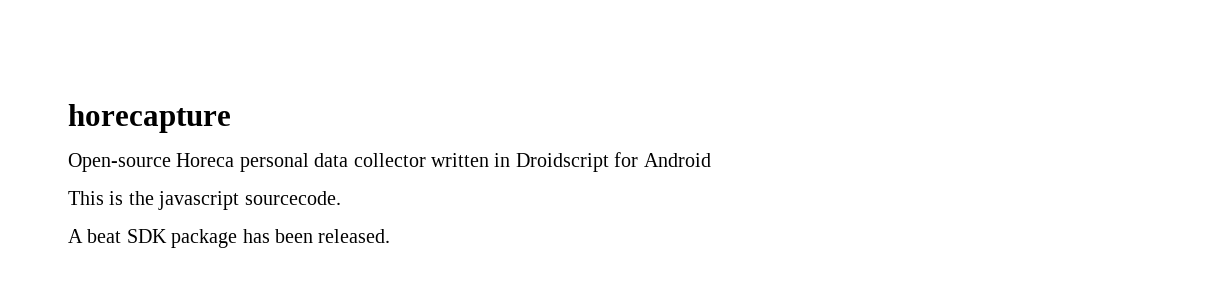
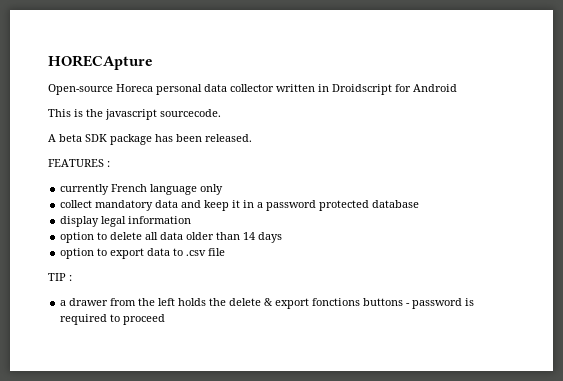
[68,104,231,133] horecapture -> [48,55,153,70] HORECApture
[87,229,122,243] beat -> [59,134,82,142] beta
(391, 236) none -> [48,159,110,167] [60,184,224,195] [60,200,420,211] [60,216,192,227] [60,232,283,243] [60,248,226,259] [48,273,72,281] [60,298,475,309] [60,314,166,325] // FEATURES : // currently French language only // collect mandatory data and keep it in a password protected database // display legal information // option to delete all data older than 14 days // option to export data to .csv file // TIP : // a drawer from the left holds the delete & export fonctions buttons - password is required to proceed

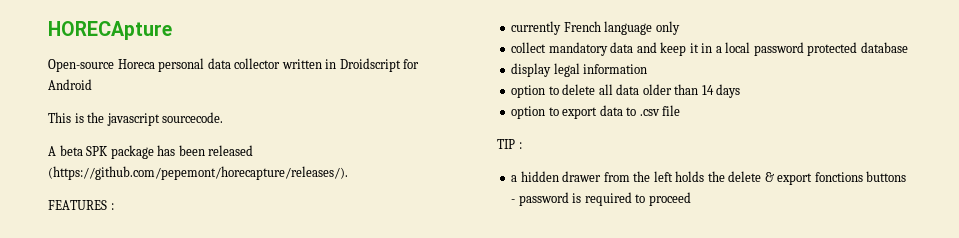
[85,134,107,142] SDK -> [86,146,109,156] SPK
[205,134,252,142] released. -> [208,145,254,156] [48,166,348,180] released (https://github.com/pepemont/horecapture/releases/).
(264, 205) none -> [725,42,751,53] local
(67, 303) none -> [520,171,559,182] hidden

